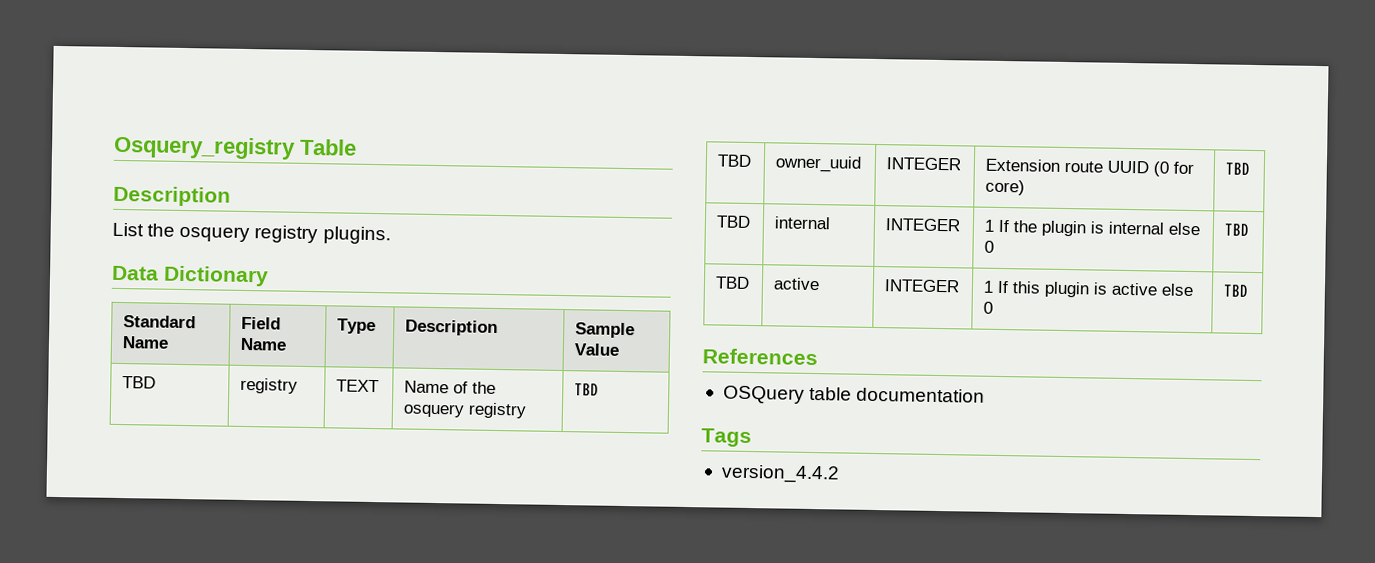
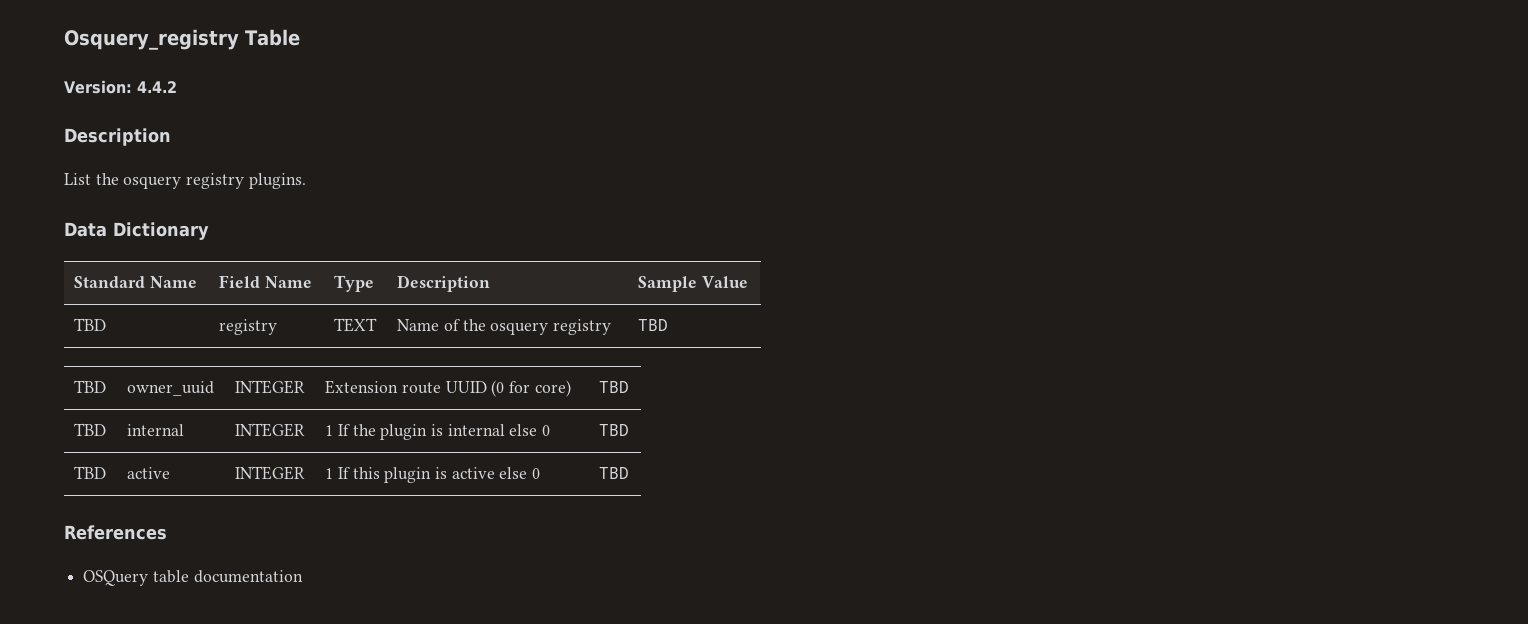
(357, 147) none -> [64,80,177,94] // Version: 4.4.2
[701,428,752,448] [720,464,840,484] // Tags // version_4.4.2 -> (303, 576) none

